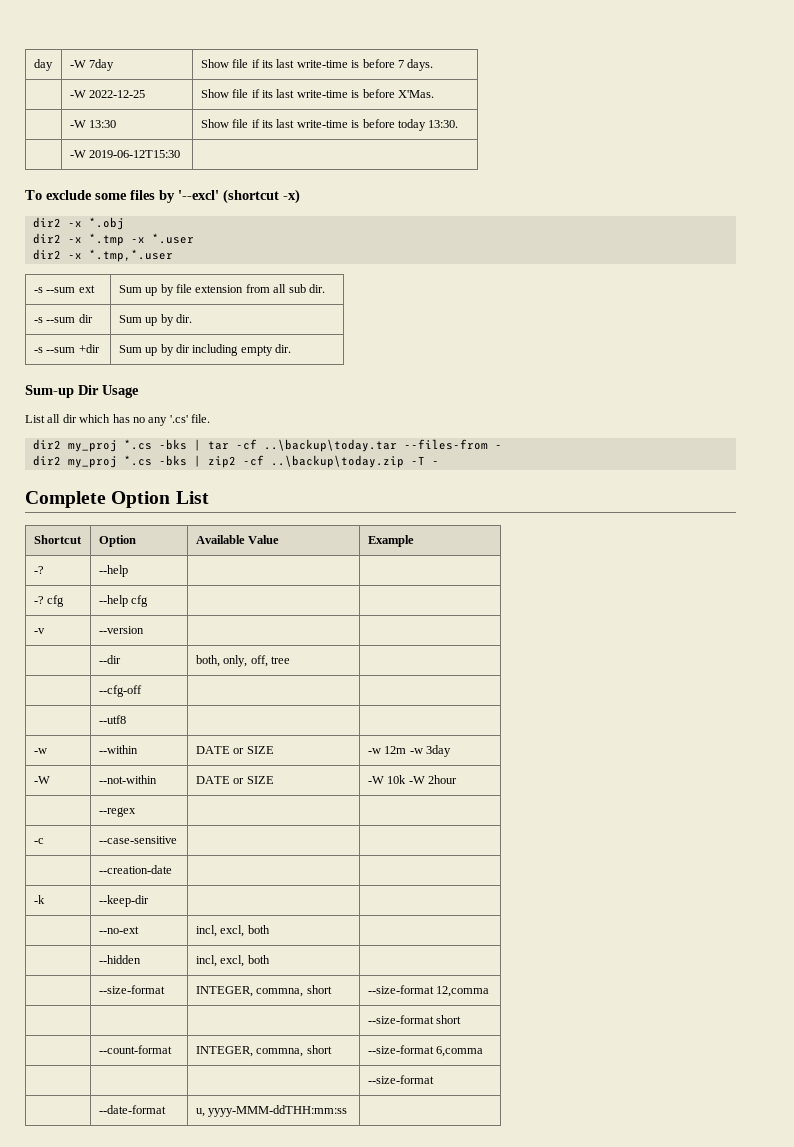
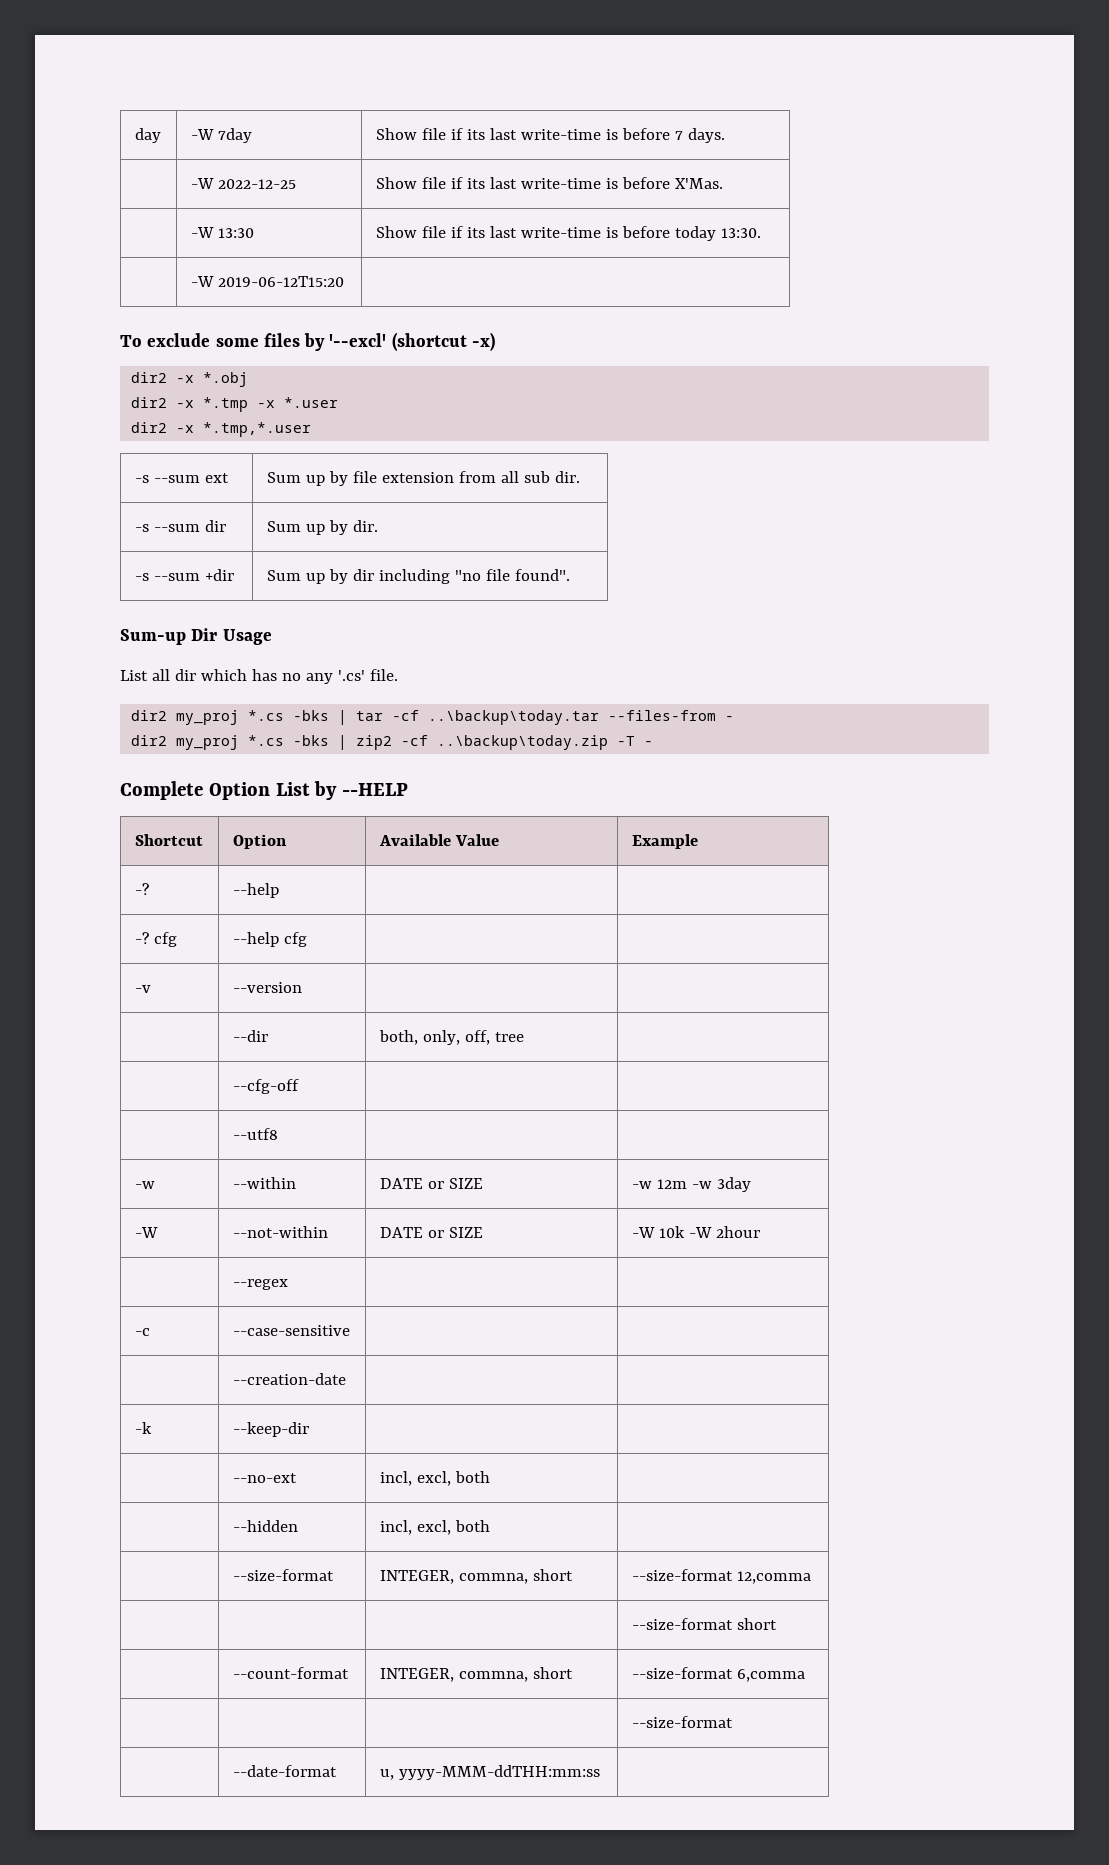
[89,150,181,158] 2019-06-12T15:30 -> [217,276,344,287] 2019-06-12T15:20
[240,344,292,356] empty dir. -> [454,569,570,581] "no file found".
(209, 497) none -> [314,781,409,800] by --HELP

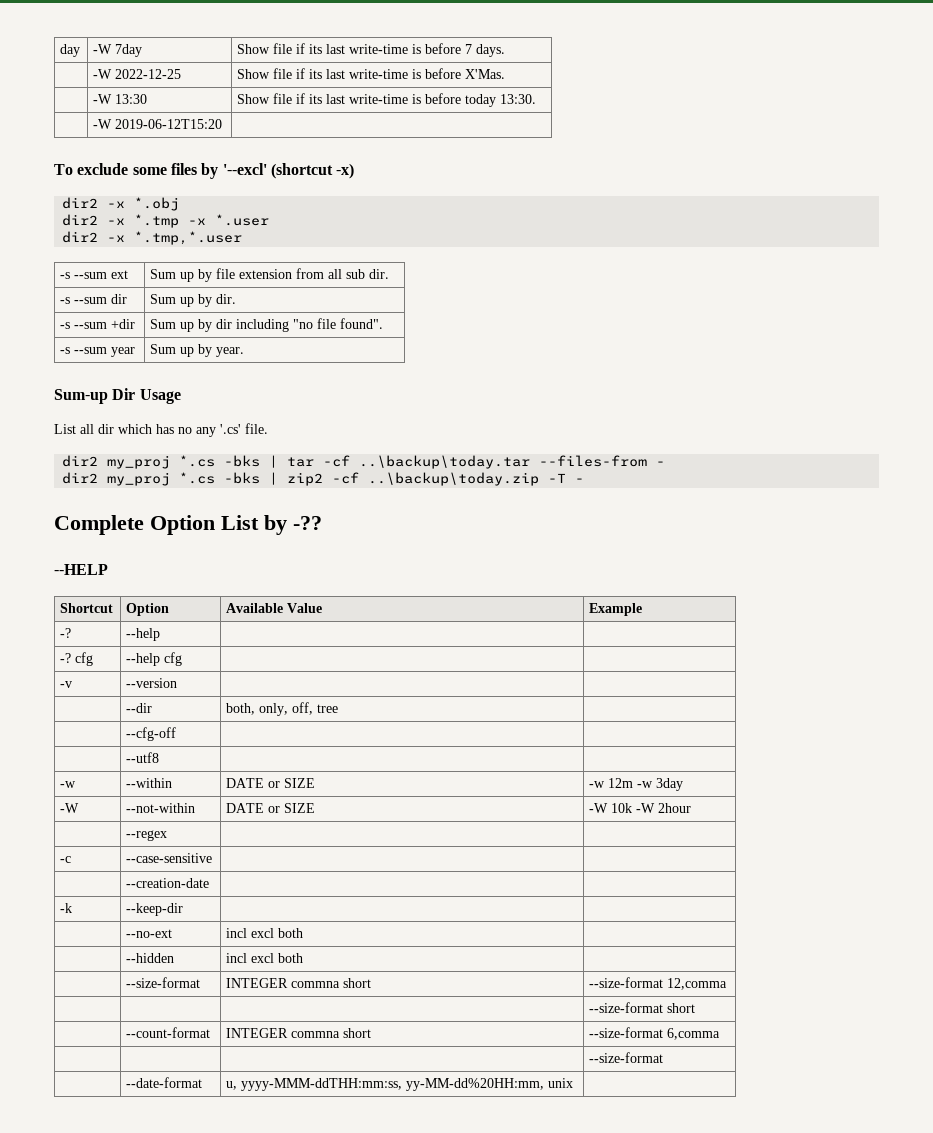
(570, 575) none -> [60,347,136,357] [150,344,245,357] // -s --sum year | Sum up by year.
(338, 790) none -> [293,516,322,530] -?? //
[379,1471,451,1486] incl, excl, -> [226,928,275,938] incl excl
[379,1520,451,1535] incl, excl, -> [226,953,275,963] incl excl
[379,1570,528,1584] INTEGER, commna, -> [226,978,341,988] INTEGER commna
[379,1668,528,1682] INTEGER, commna, -> [226,1028,341,1038] INTEGER commna
[398,1765,600,1780] yyyy-MMM-ddTHH:mm:ss -> [241,1078,574,1091] yyyy-MMM-ddTHH:mm:ss, yy-MM-dd%20HH:mm, unix

